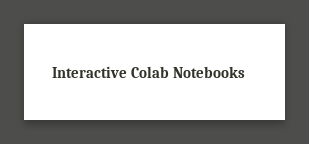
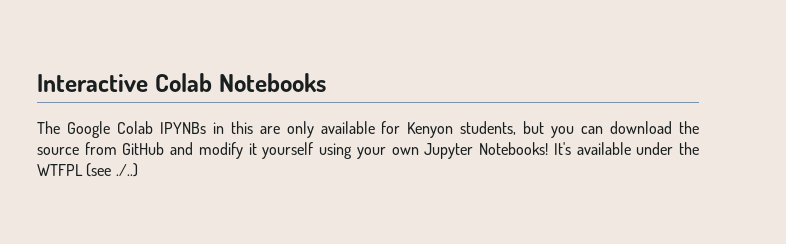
(246, 72) none -> [37,121,699,138] [37,142,700,159] [37,163,138,177] // The Google Colab IPYNBs in this are only available for Kenyon students, but you can download the source from GitHub and modify it yourself using your own Jupyter Notebooks! It's available under the WTFPL (see ./..)

